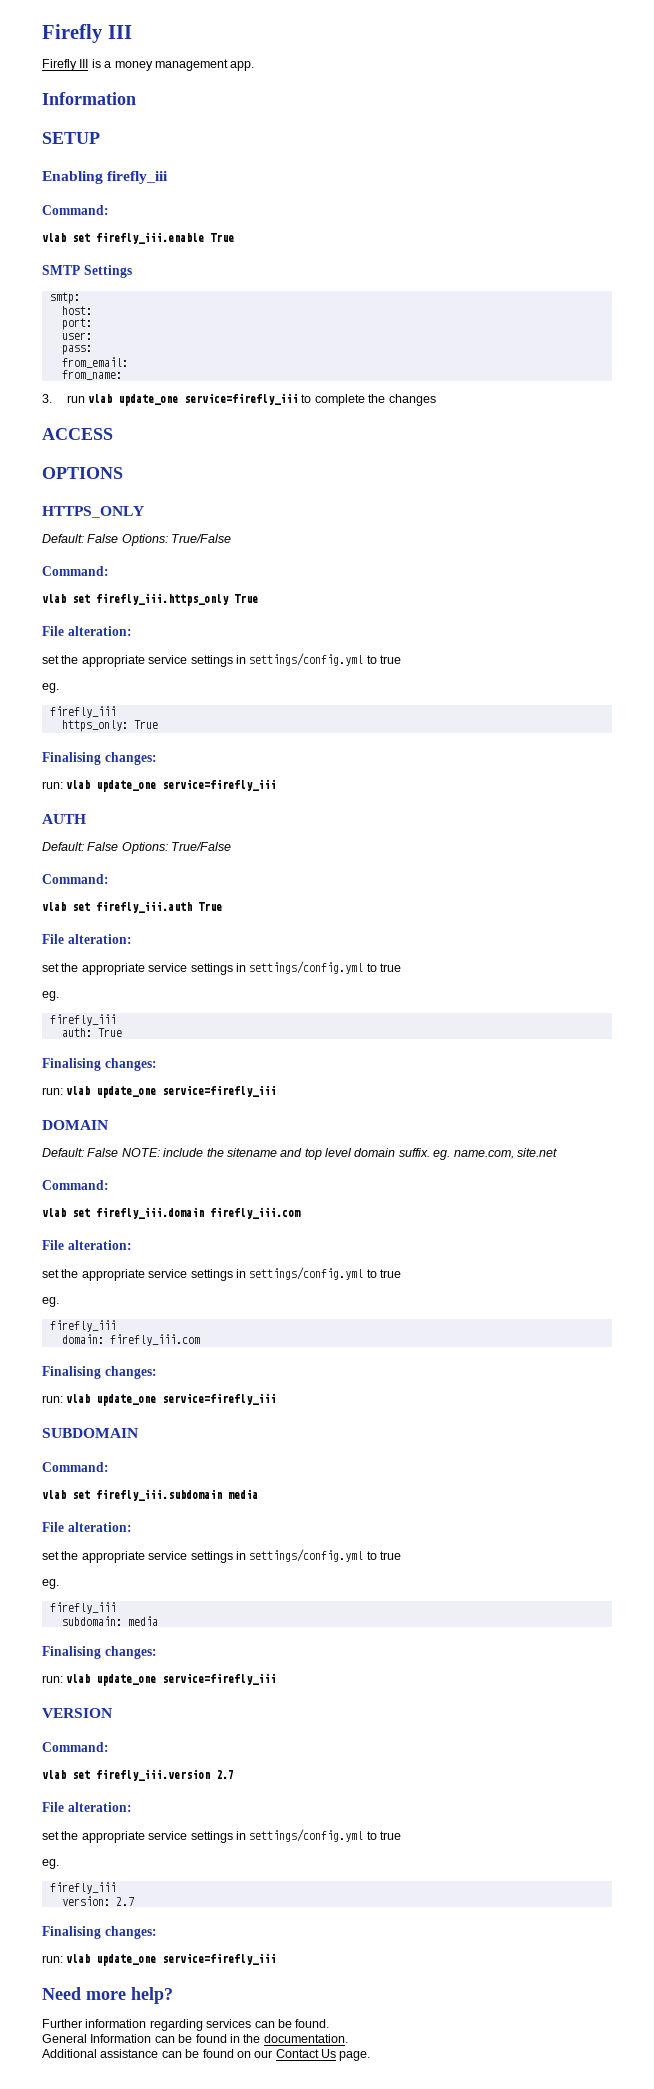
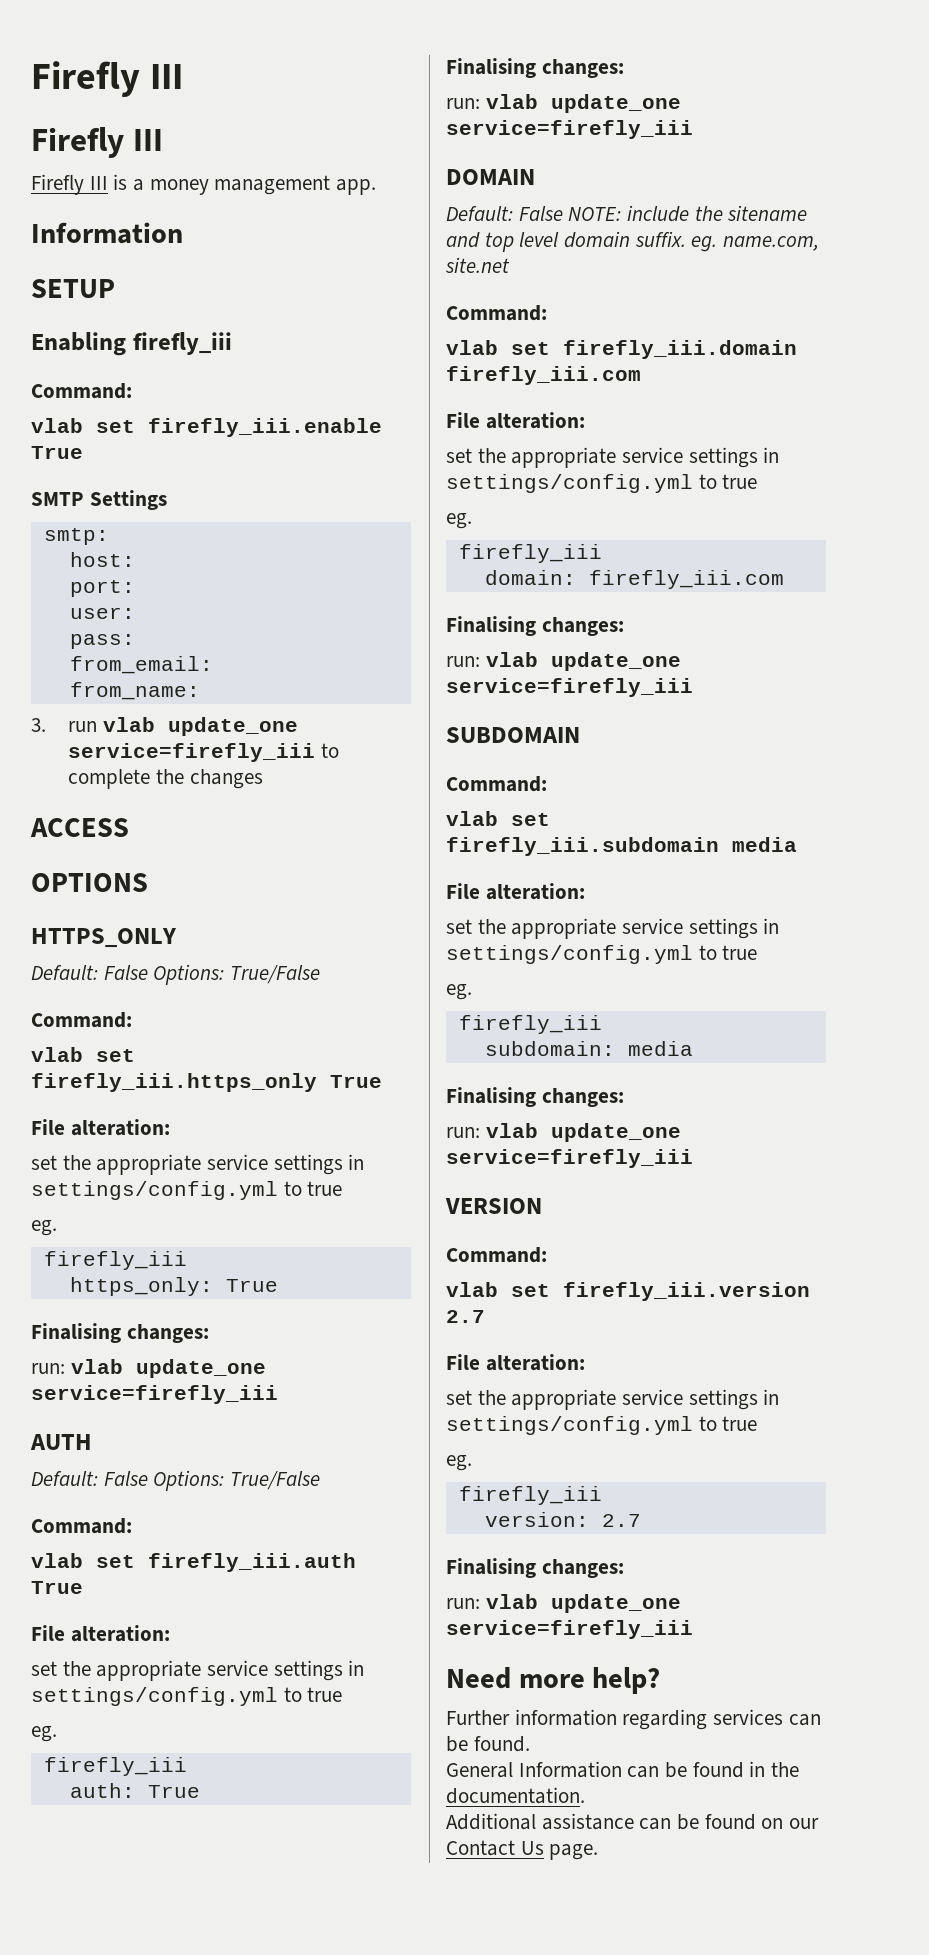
[42,24,132,43] [42,59,89,71] Firefly III // Firefly III -> [31,61,184,97] [31,127,163,158] [31,174,108,195] Firefly III // Firefly III // Firefly III

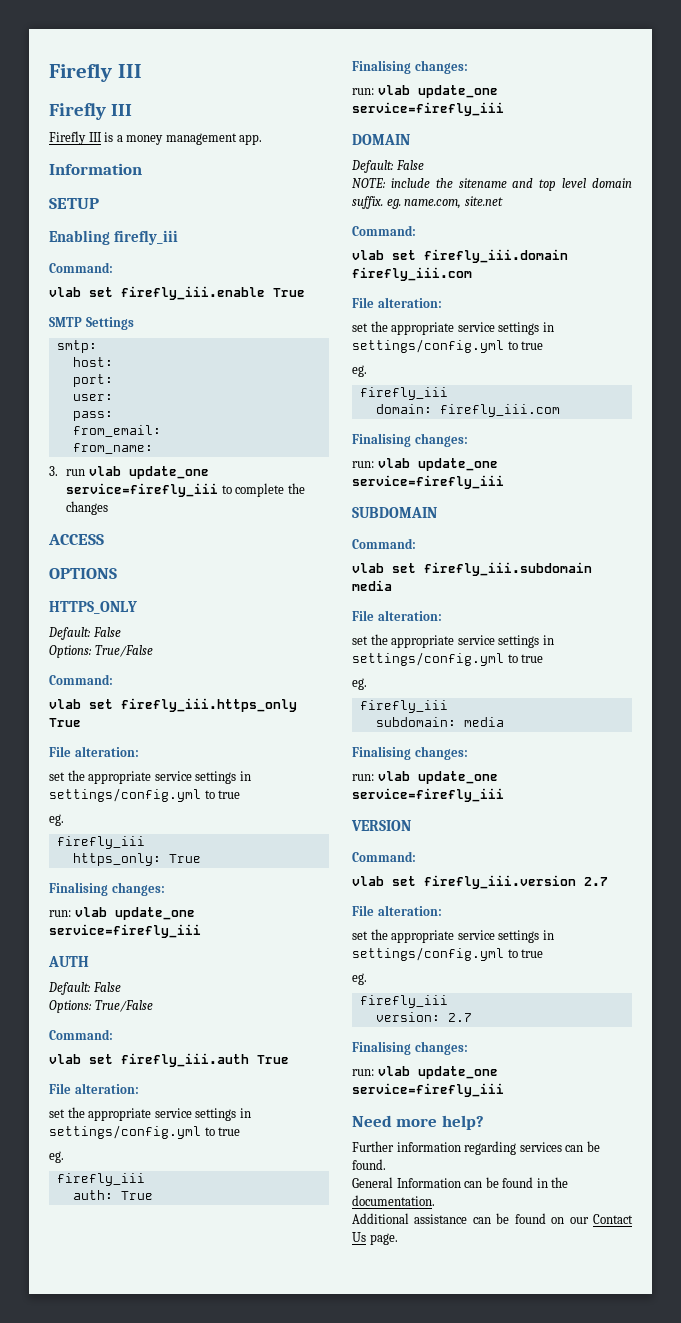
(148, 972) none -> (121, 632) //
(148, 1478) none -> (121, 987) //
(563, 213) none -> (424, 165) //

